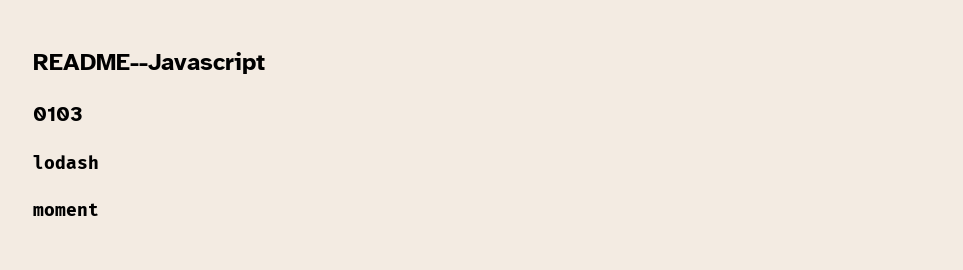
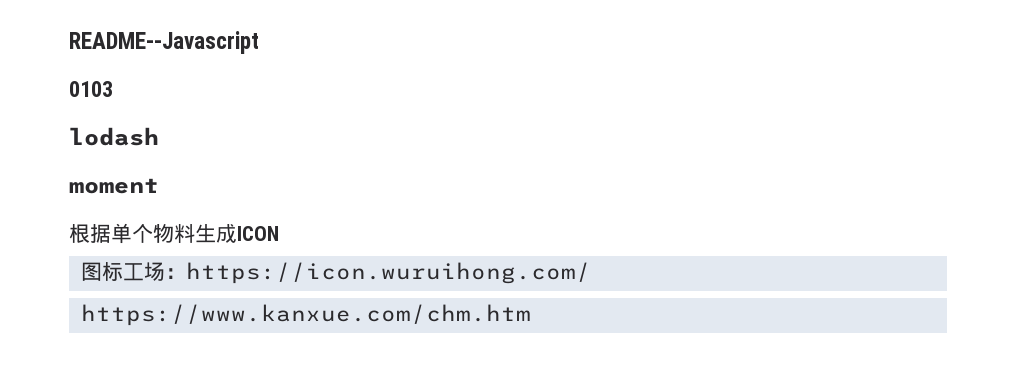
(99, 209) none -> [69,223,279,244] [81,262,591,284] [81,304,531,326] // 根据单个物料生成ICON // 图标工场：https://icon.wuruihong.com/ // https://www.kanxue.com/chm.htm

